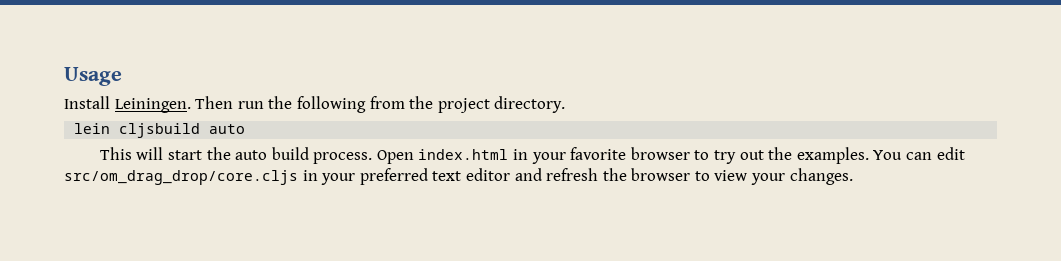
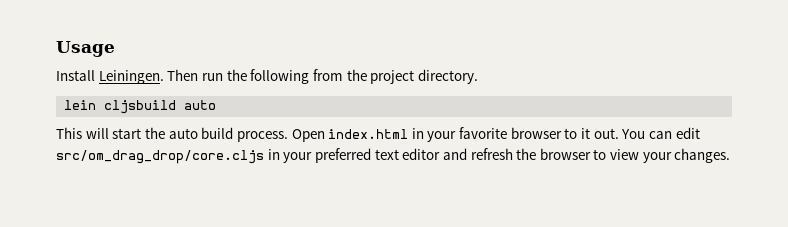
[713,147,869,164] try out the examples. -> [581,128,619,139] it out.

